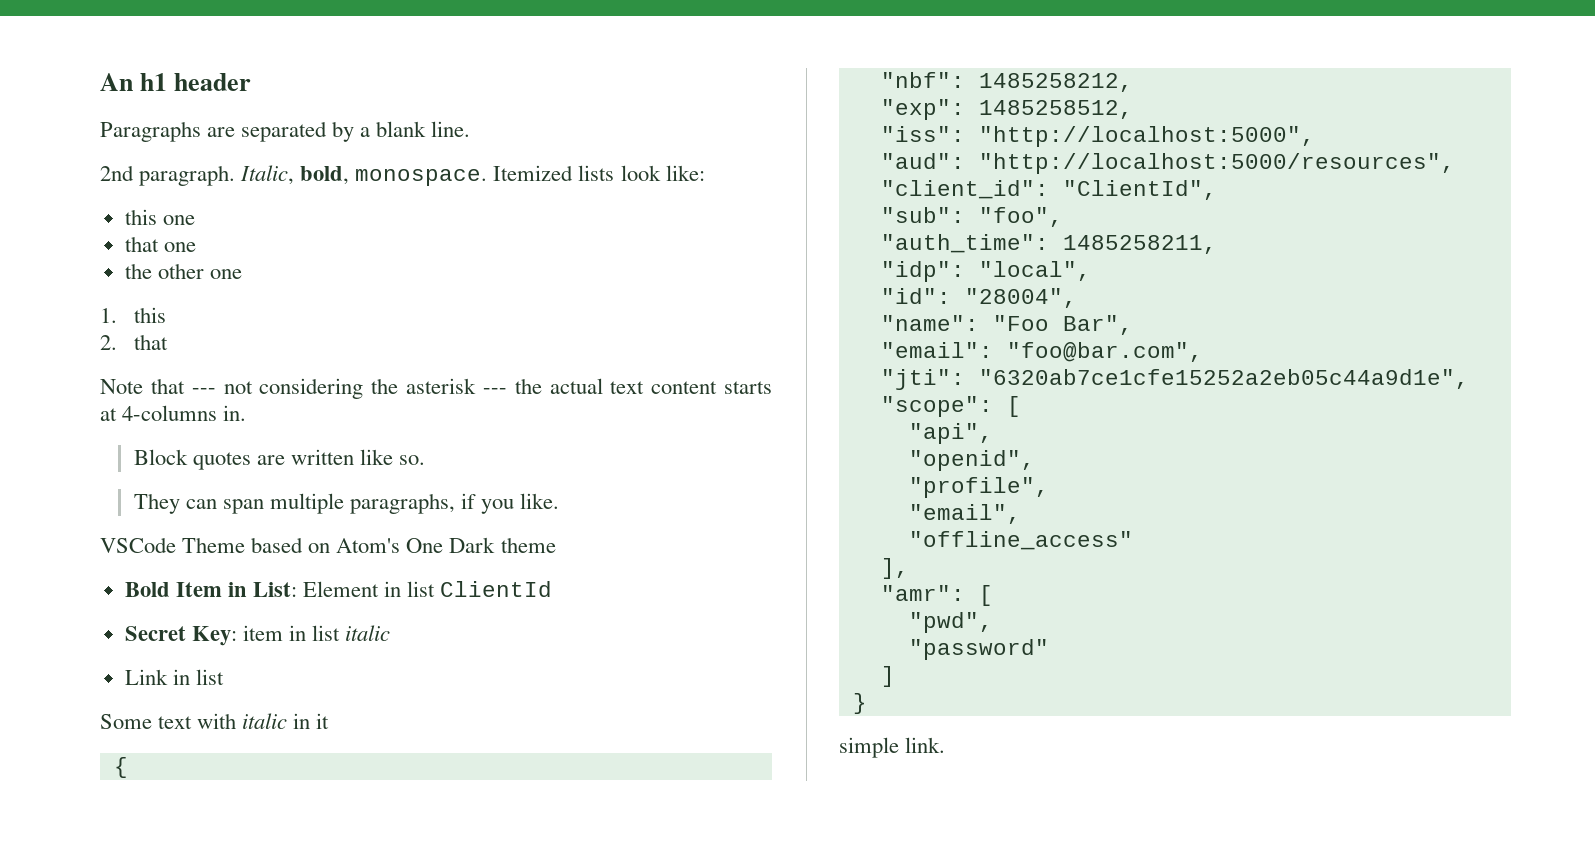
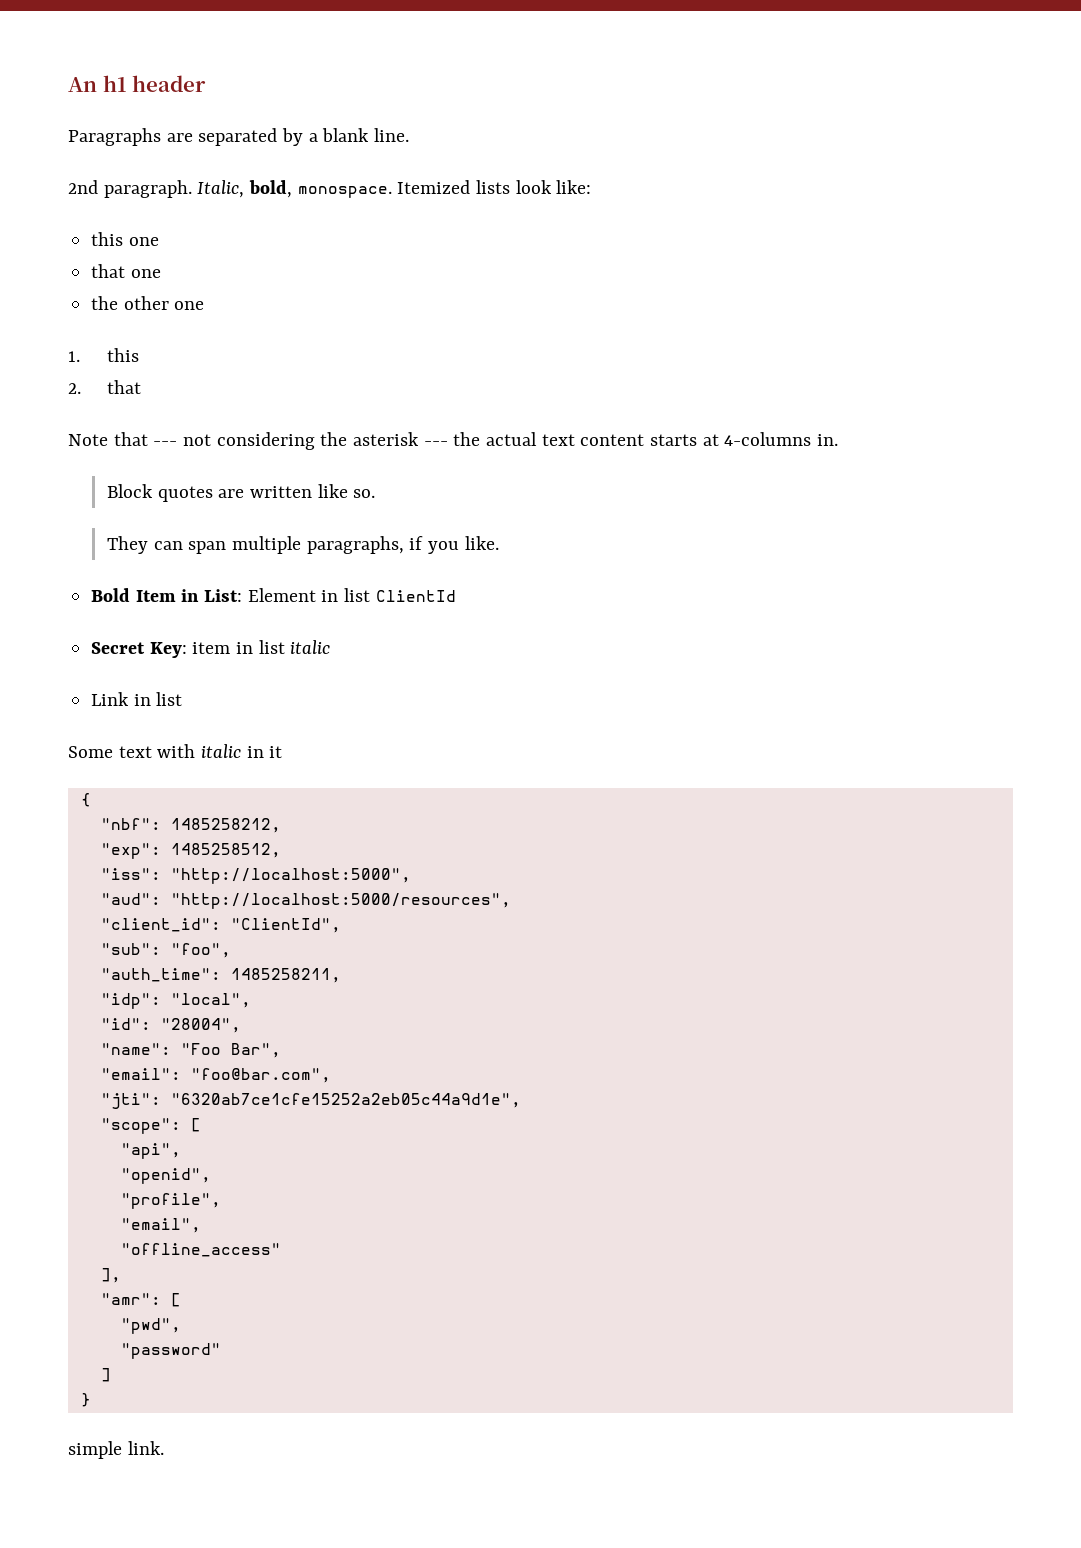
[100,537,556,553] // VSCode Theme based on Atom's One Dark theme -> (499, 543) none

